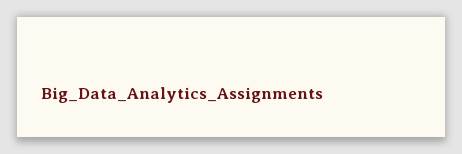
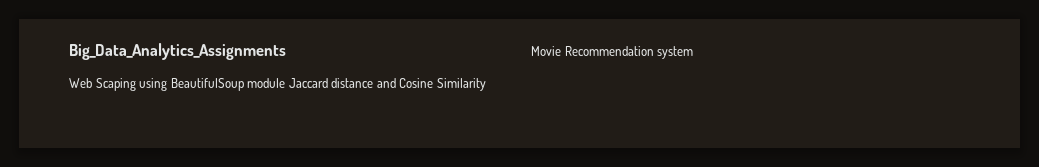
(323, 95) none -> [69,78,486,91] [531,46,694,59] // Web Scaping using BeautifulSoup module Jaccard distance and Cosine Similarity Movie Recommendation system

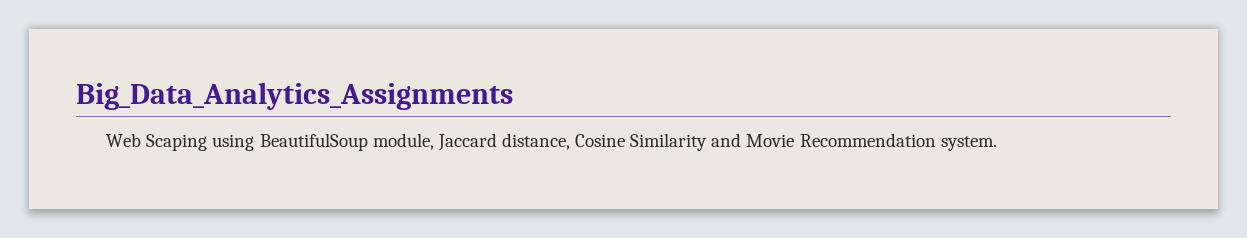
[247,78,396,88] module Jaccard distance and -> [372,133,570,151] module, Jaccard distance,
(486, 84) none -> [711,133,742,147] and
[657,46,694,59] system -> [940,136,997,151] system.

